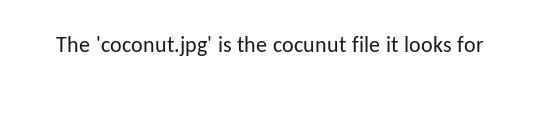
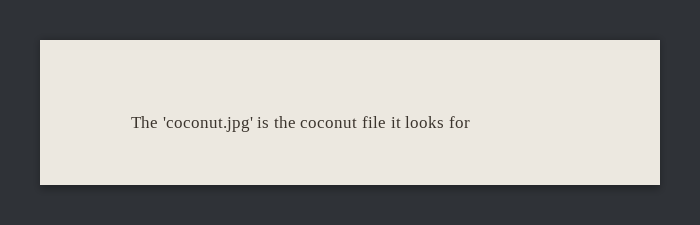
[273,37,347,52] cocunut -> [300,118,358,128] coconut

